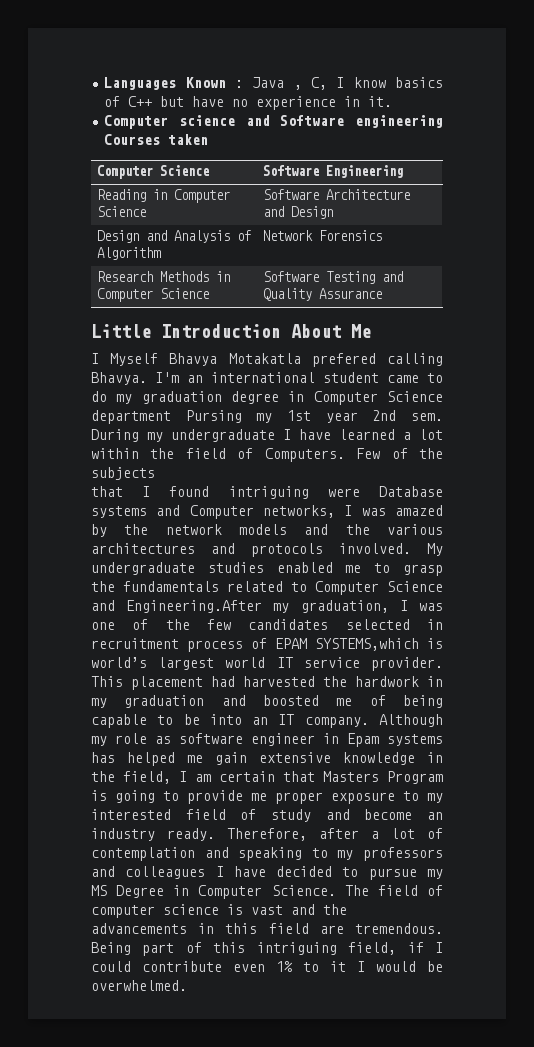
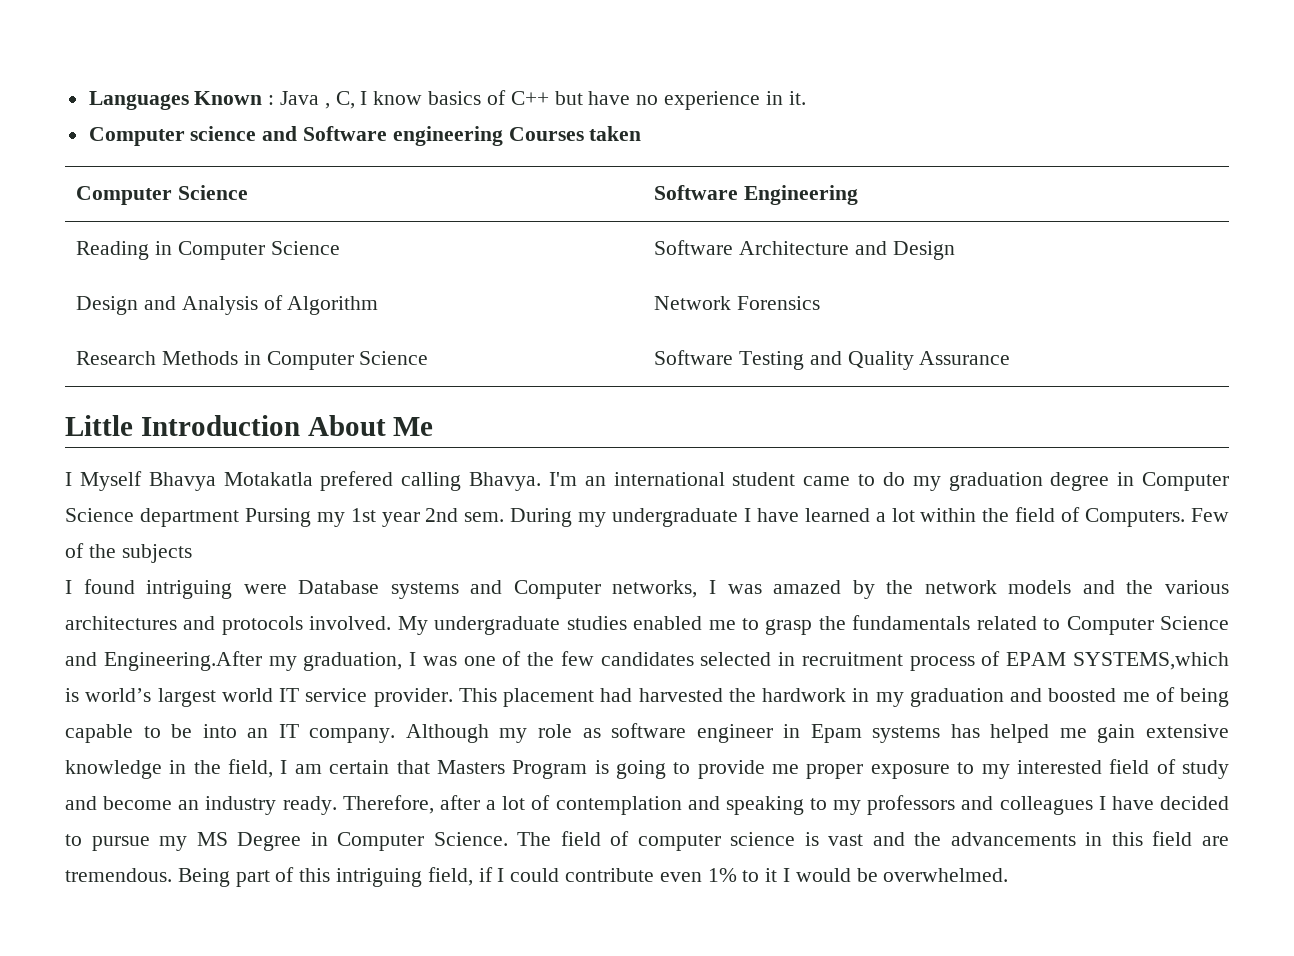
[91,486,123,497] that -> (192, 553) none

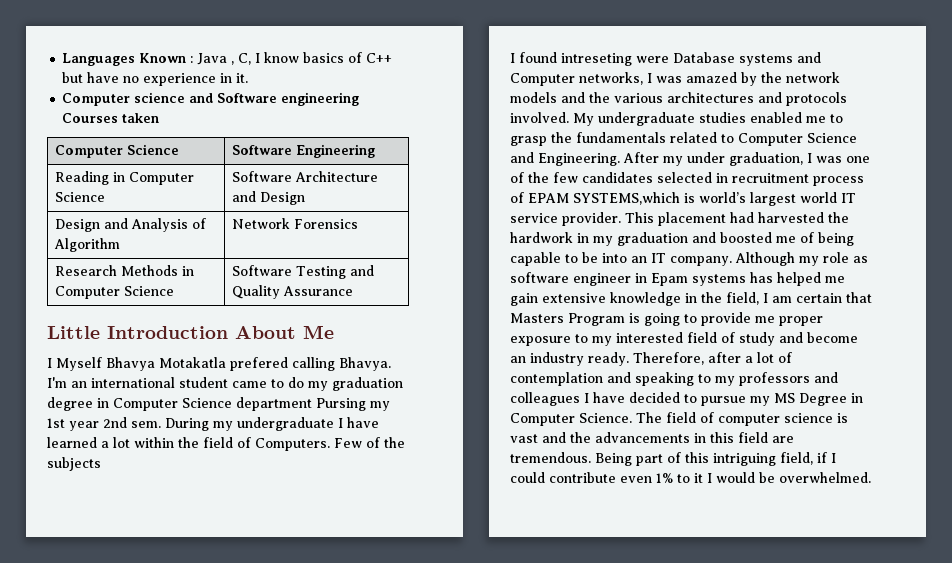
[146,580,233,599] intriguing -> [561,53,632,66] intreseting
[103,651,297,671] Engineering.After my -> [538,152,725,166] Engineering. After my under

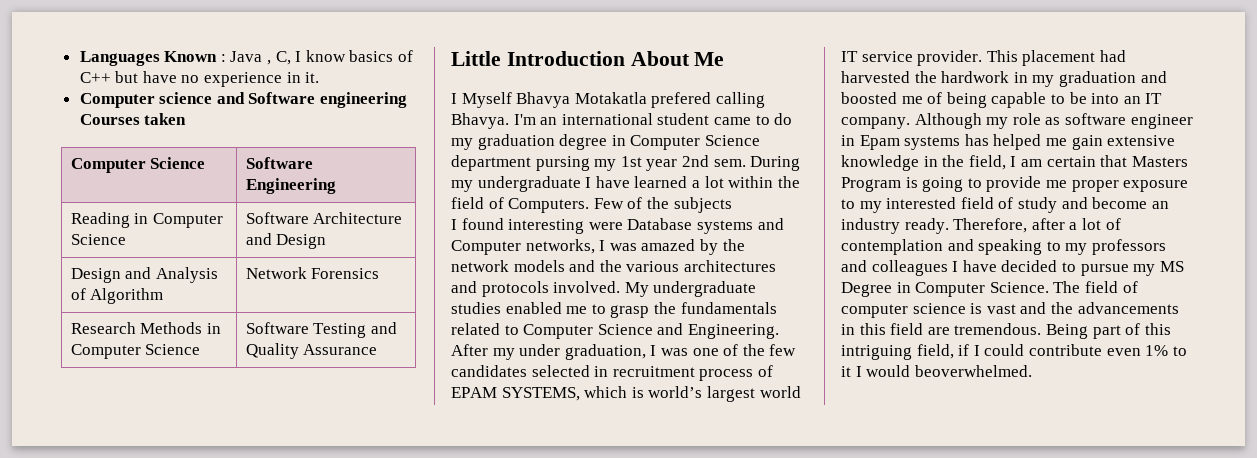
[316,398,366,411] Pursing -> [535,156,590,171] pursing
[561,53,632,66] intreseting -> [508,219,585,234] interesting
[573,192,680,205] SYSTEMS,which -> [501,386,628,401] SYSTEMS, which
[759,472,871,483] be overwhelmed. -> [914,365,1032,377] beoverwhelmed.

